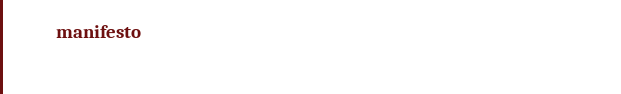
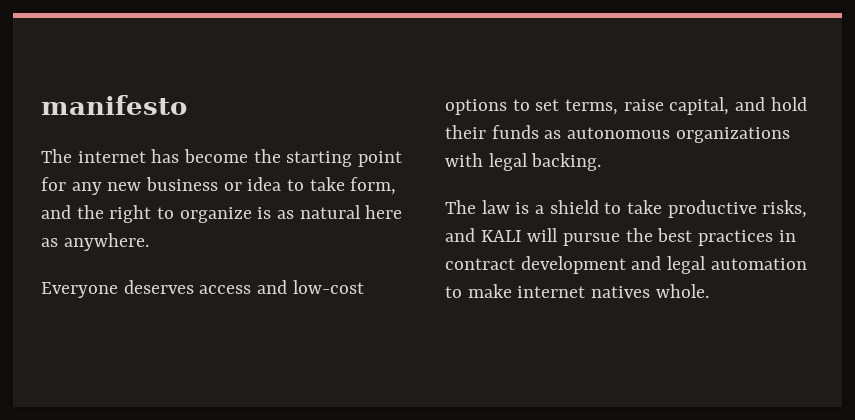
(141, 31) none -> [41,149,403,167] [41,177,397,195] [41,205,403,223] [41,233,149,251] [41,280,364,298] [445,97,807,115] [445,125,790,143] [445,153,602,171] [445,200,808,218] [445,228,796,246] [445,256,807,274] [445,284,709,298] // The internet has become the starting point for any new business or idea to take form, and the right to organize is as natural here as anywhere. // Everyone deserves access and low-cost options to set terms, raise capital, and hold their funds as autonomous organizations with legal backing. // The law is a shield to take productive risks, and KALI will pursue the best practices in contract development and legal automation to make internet natives whole.

